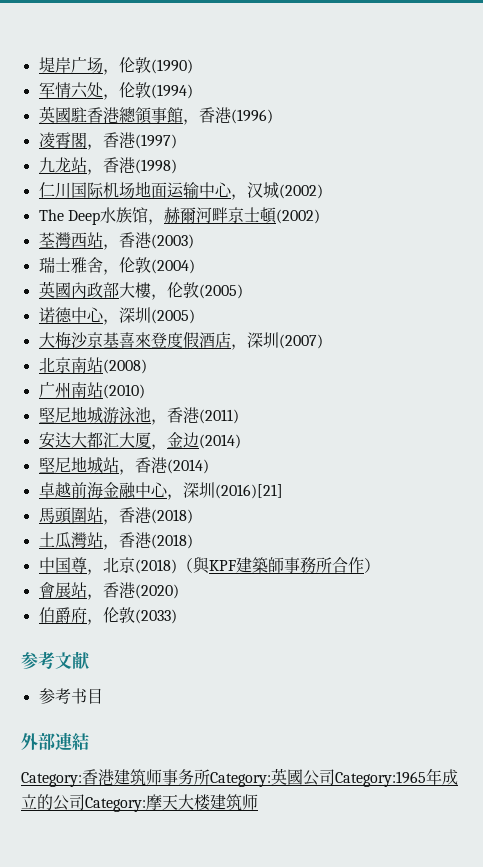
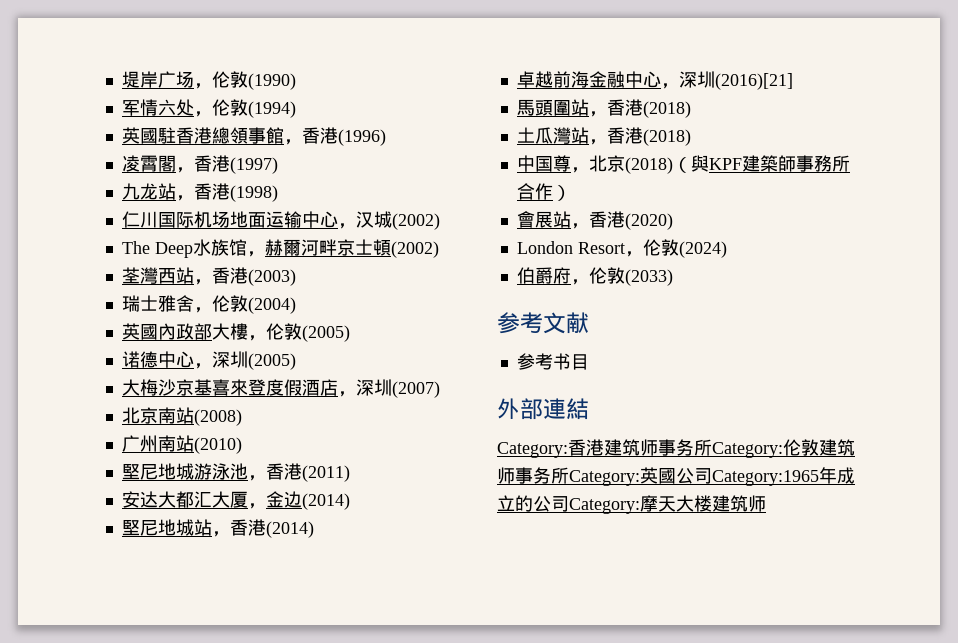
(179, 591) none -> [516,239,727,258] // London Resort，伦敦(2024)
(271, 779) none -> [783,439,855,456] [497,467,640,486] 伦敦建筑师事务所Category:

